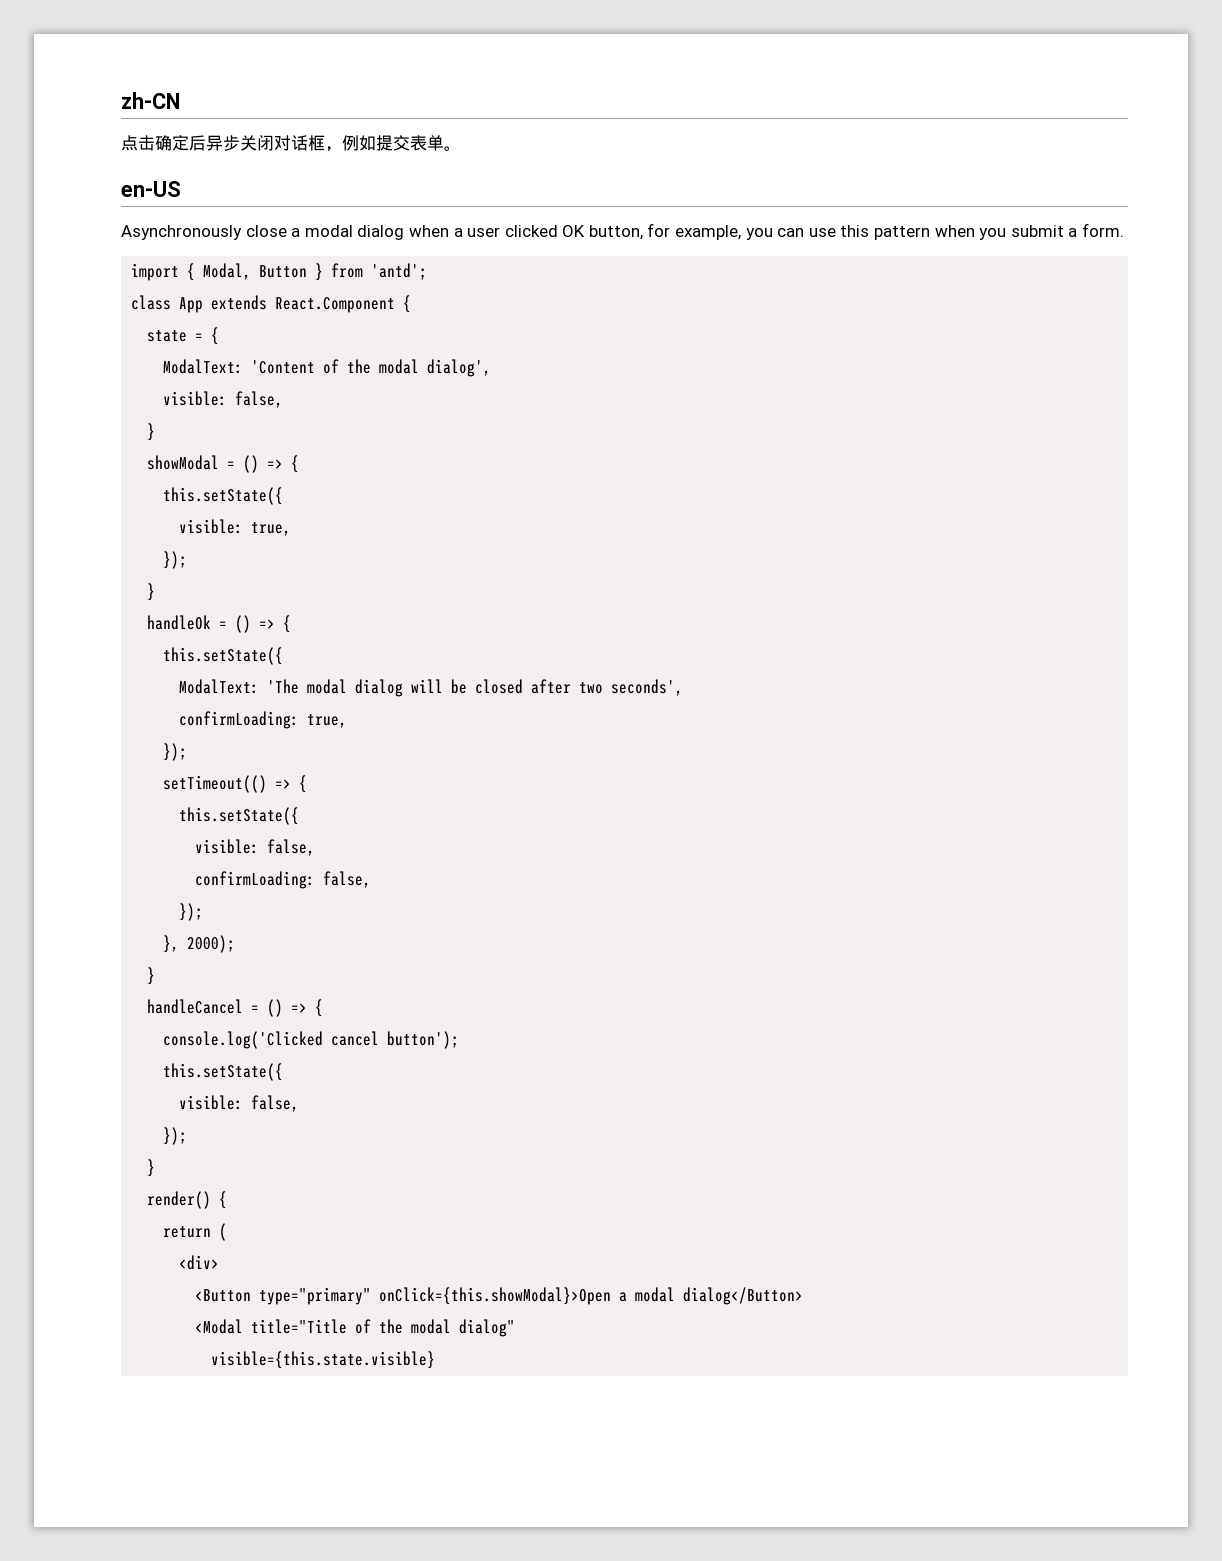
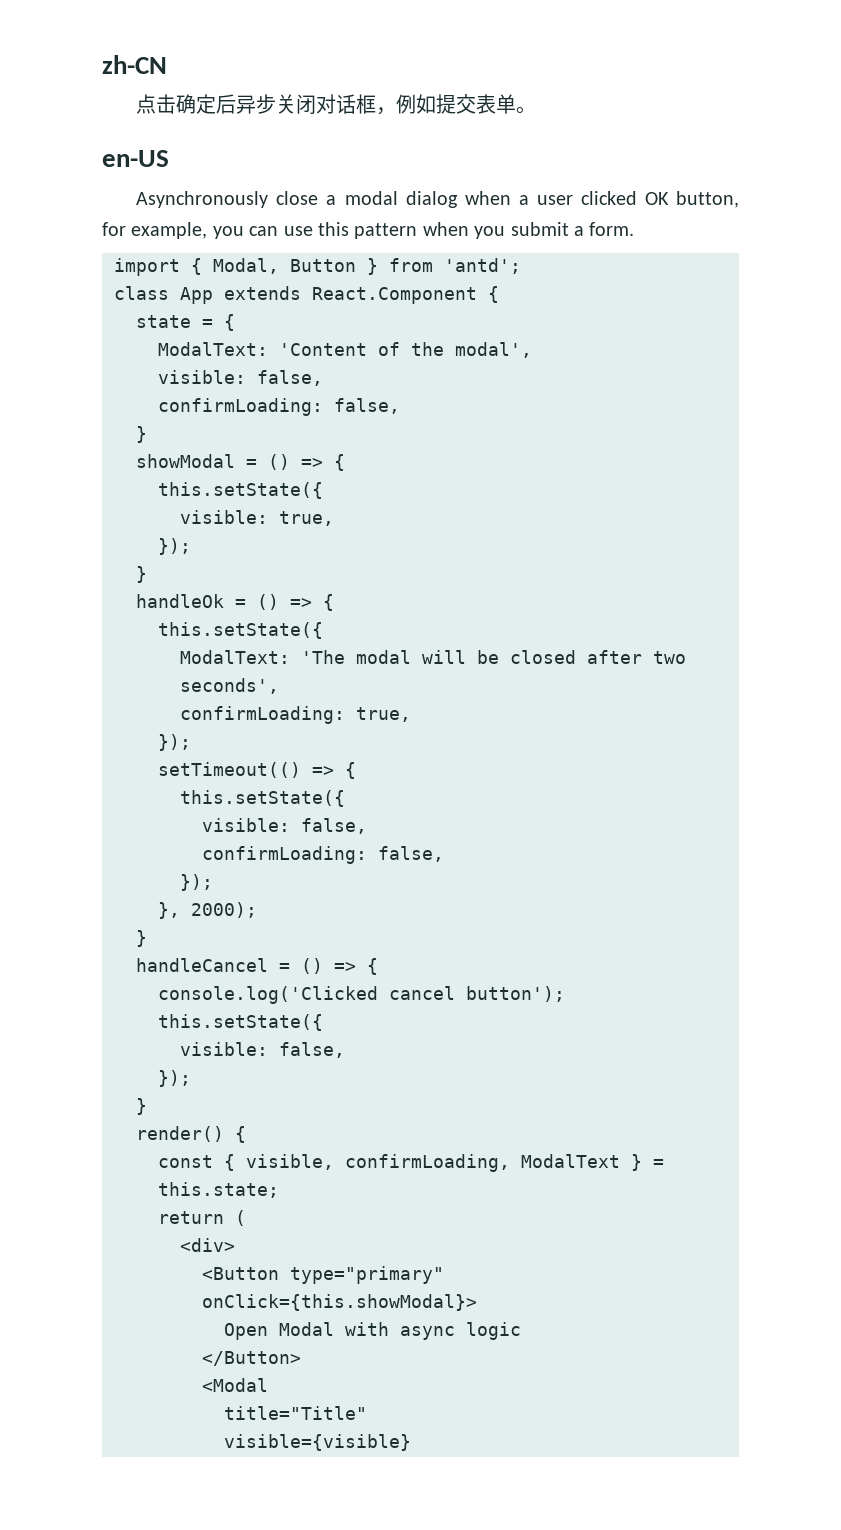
[379,359,492,377] [163,391,284,408] modal dialog', // visible: false, -> [455,342,532,358] [158,370,323,386] [158,398,400,416] modal', // visible: false, // confirmLoading: false,
[355,679,404,697] dialog -> (411, 657) none
(228, 1200) none -> [158,1154,664,1172] [158,1182,279,1198] // const { visible, confirmLoading, ModalText } = this.state;
[379,1287,804,1305] [195,1319,516,1337] [211,1351,436,1369] onClick={this.showModal}>Open a modal dialog</Button> // <Modal title="Title of the modal dialog" // visible={this.state.visible} -> [202,1294,477,1311] [224,1322,521,1340] [202,1351,301,1366] [202,1378,268,1392] [224,1406,367,1420] [224,1434,411,1451] onClick={this.showModal}> // Open Modal with async logic // </Button> // <Modal // title="Title" // visible={visible}

